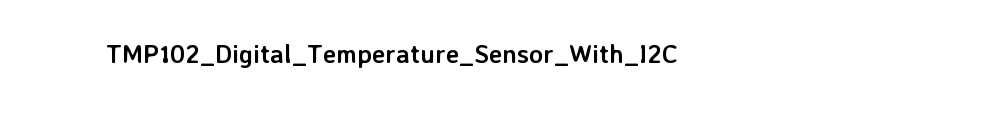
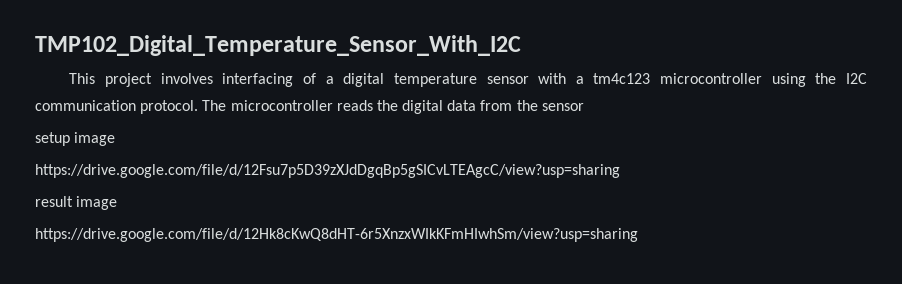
(678, 56) none -> [69,73,867,87] [35,100,584,114] [35,132,116,146] [35,164,620,178] [35,196,118,210] [35,228,638,242] // This project involves interfacing of a digital temperature sensor with a tm4c123 microcontroller using the I2C communication protocol. The microcontroller reads the digital data from the sensor // setup image // https://drive.google.com/file/d/12Fsu7p5D39zXJdDgqBp5gSICvLTEAgcC/view?usp=sharing // result image // https://drive.google.com/file/d/12Hk8cKwQ8dHT-6r5XnzxWIkKFmHIwhSm/view?usp=sharing

